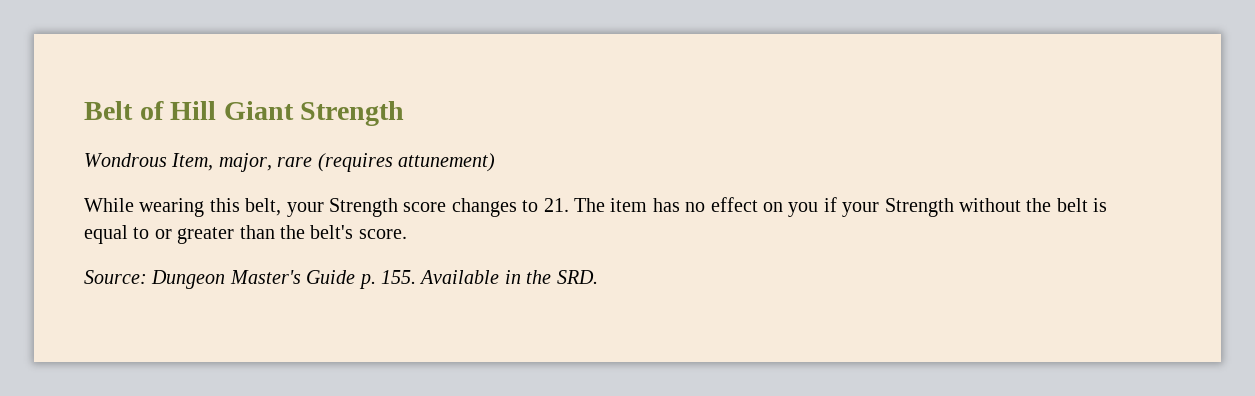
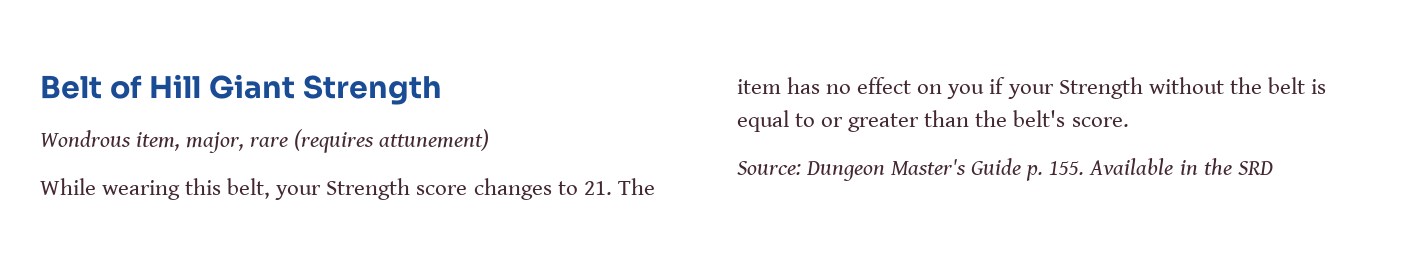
[171,153,214,171] Item, -> [136,132,181,151] item,
[556,270,598,284] SRD. -> [1237,161,1273,175] SRD

